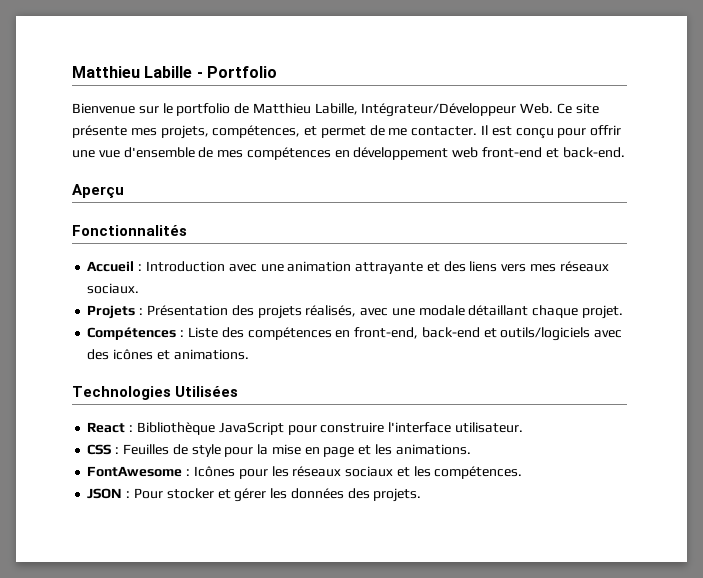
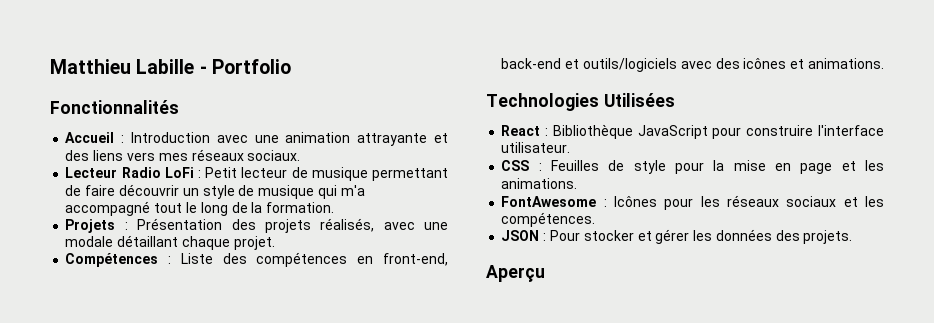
[72,103,599,117] [72,125,622,139] [72,147,625,160] [72,184,124,198] // Bienvenue sur le portfolio de Matthieu Labille, Intégrateur/Développeur Web. Ce site présente mes projets, compétences, et permet de me contacter. Il est conçu pour offrir une vue d'ensemble de mes compétences en développement web front-end et back-end. // Aperçu -> (291, 66) none
(140, 288) none -> [65,167,448,181] [65,184,365,199] [65,201,335,216] // Lecteur Radio LoFi : Petit lecteur de musique permettant de faire découvrir un style de musique qui m'a accompagné tout le long de la formation.
(422, 495) none -> [486,265,545,282] // Aperçu

